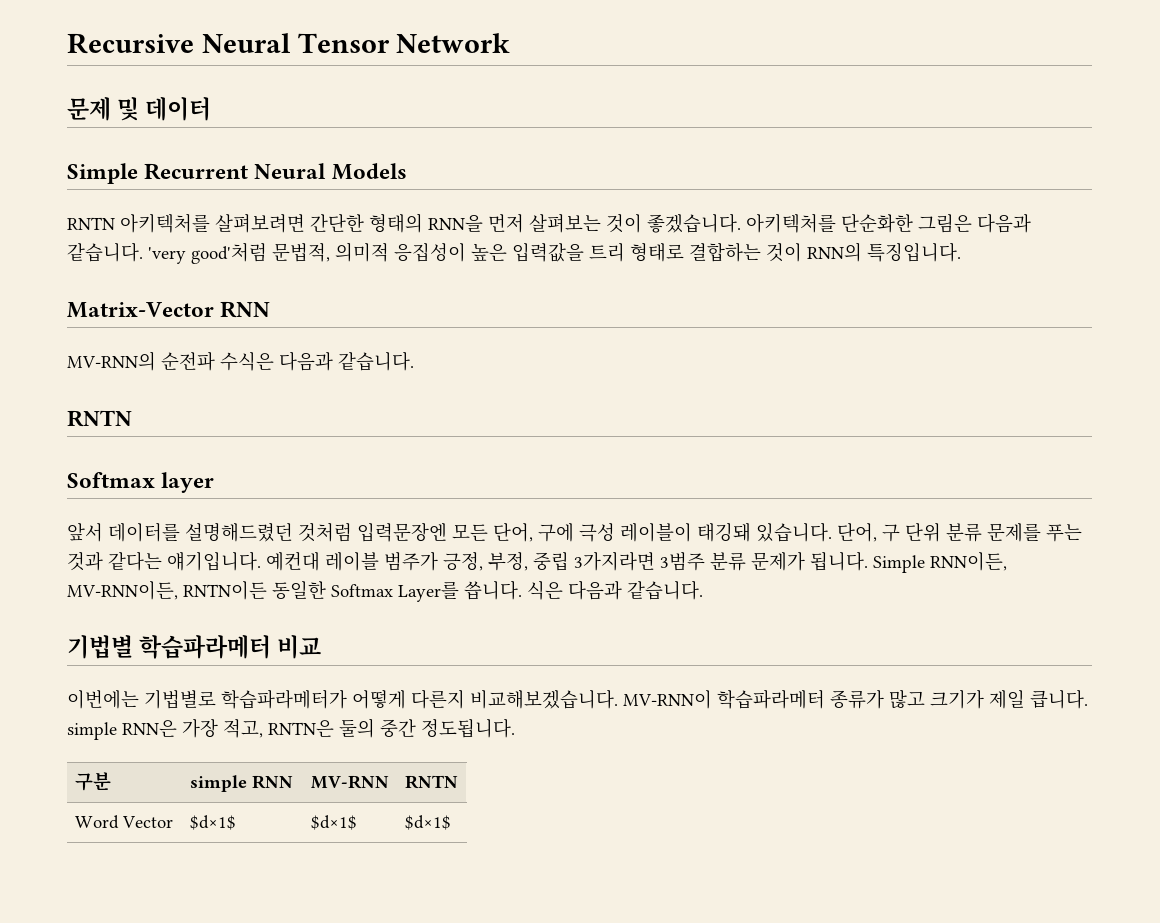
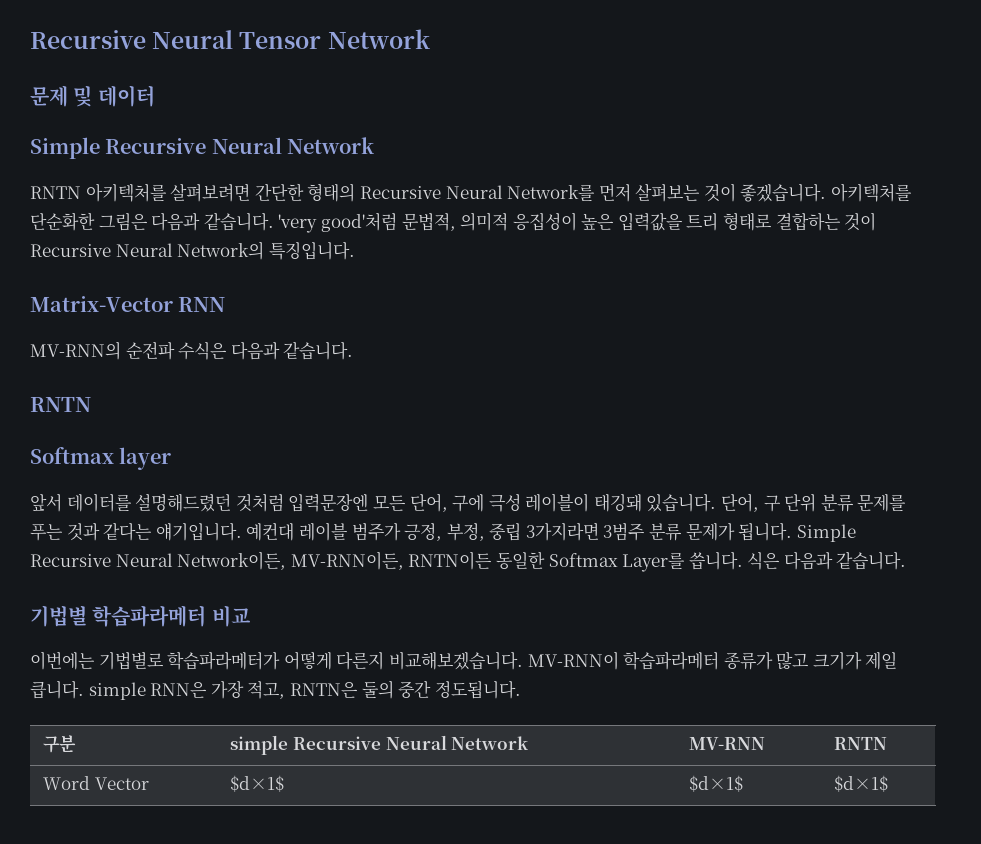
[144,163,407,180] Recurrent Neural Models -> [105,137,375,154] Recursive Neural Network
[428,215,483,232] RNN을 -> [359,185,596,201] Recursive Neural Network를
[807,242,862,262] RNN의 -> [30,241,265,260] Recursive Neural Network의
[930,552,1007,571] RNN이든, -> [30,551,287,570] Recursive Neural Network이든,
[251,775,293,789] RNN -> [293,735,529,750] Recursive Neural Network

